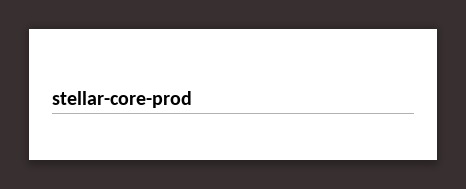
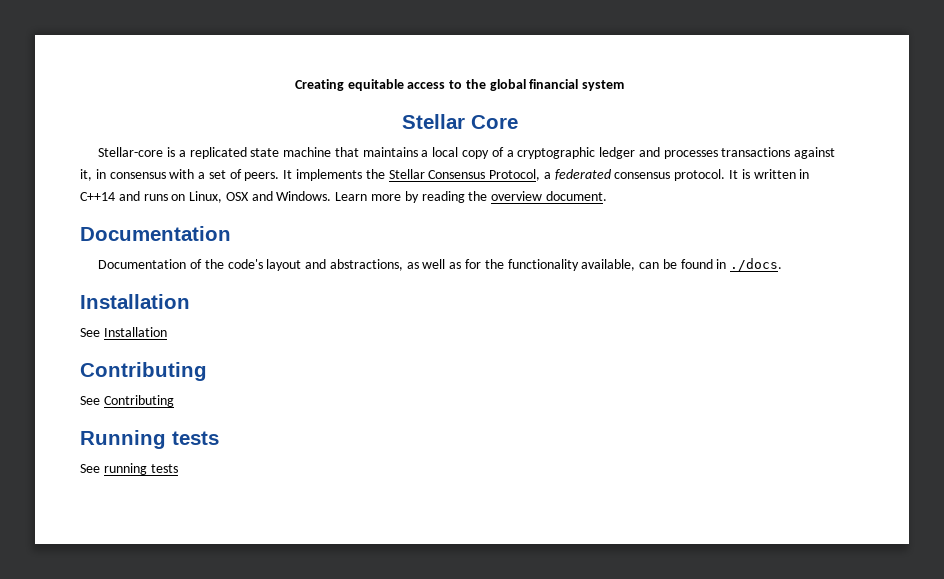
[52,91,192,108] stellar-core-prod -> [294,79,625,91] [401,114,518,129] [98,147,836,159] [80,169,810,181] [80,191,607,203] [80,226,231,241] [98,258,783,271] [80,294,190,309] [80,327,167,337] [80,362,207,381] [80,395,174,407] [80,430,219,449] [80,463,178,475] Creating equitable access to the global financial system // Stellar Core // Stellar-core is a replicated state machine that maintains a local copy of a cryptographic ledger and processes transactions against it, in consensus with a set of peers. It implements the Stellar Consensus Protocol, a federated consensus protocol. It is written in C++14 and runs on Linux, OSX and Windows. Learn more by reading the overview document. // Documentation // Documentation of the code's layout and abstractions, as well as for the functionality available, can be found in ./docs. // Installation // See Installation // Contributing // See Contributing // Running tests // See running tests

